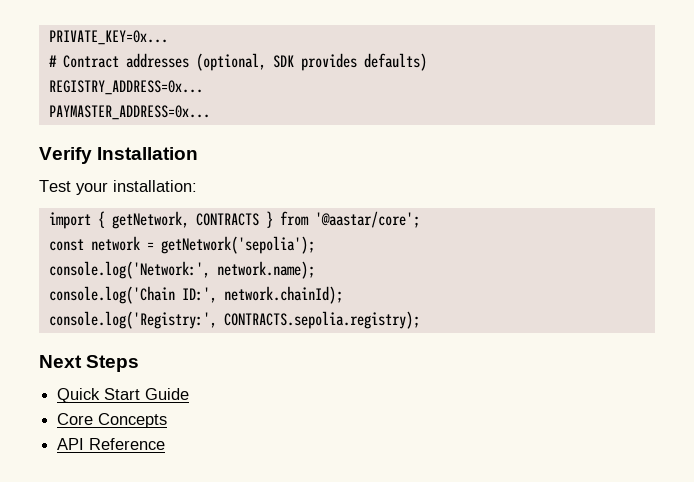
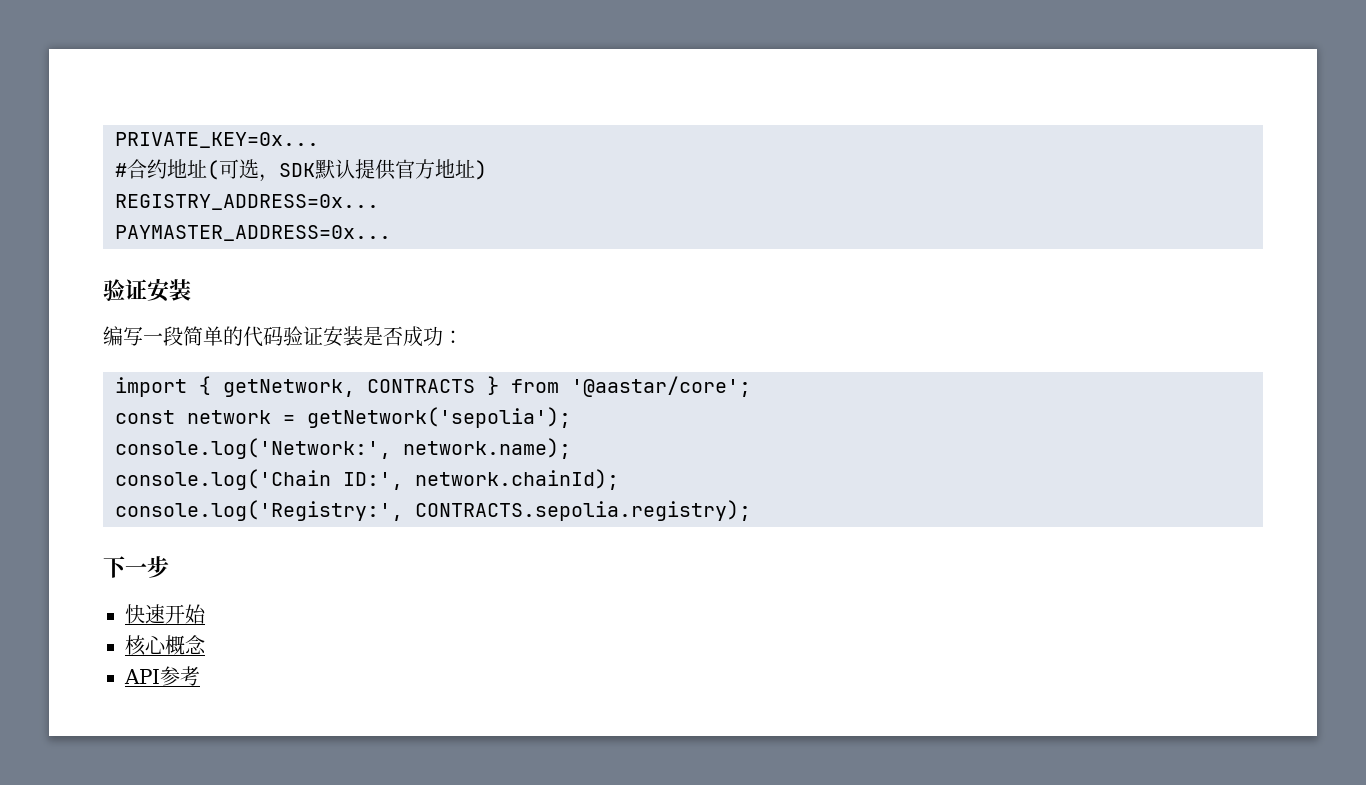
[62,53,427,71] [48,80,203,95] [48,105,210,120] [39,147,199,164] [39,180,197,195] Contract addresses (optional, SDK provides defaults) // REGISTRY_ADDRESS=0x... // PAYMASTER_ADDRESS=0x... // Verify Installation // Test your installation: -> [127,159,487,182] [115,194,379,210] [115,225,391,241] [103,278,191,302] [103,326,463,347] 合约地址(可选，SDK默认提供官方地址) // REGISTRY_ADDRESS=0x... // PAYMASTER_ADDRESS=0x... // 验证安装 // 编写一段简单的代码验证安装是否成功：
[39,355,140,372] [57,388,190,403] [57,413,168,428] Next Steps // Quick Start Guide // Core Concepts -> [103,556,169,578] [125,604,206,624] [125,635,206,656] 下一步 // 快速开始 // 核心概念
[89,438,166,450] Reference -> [160,666,200,686] 参考

